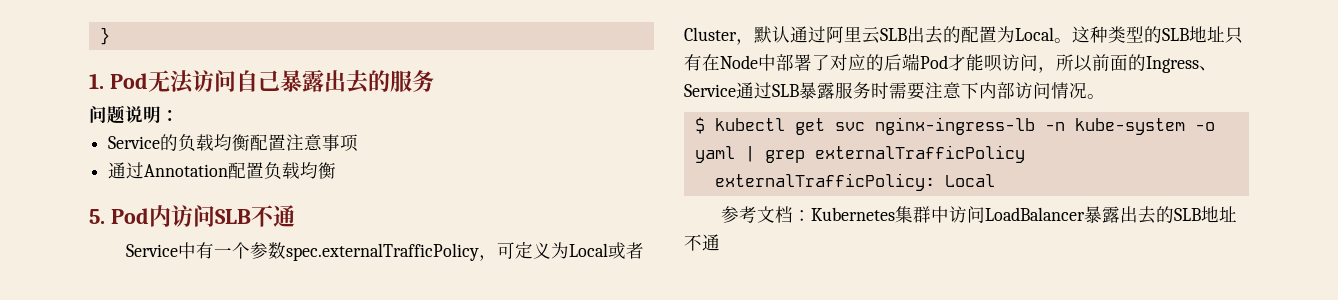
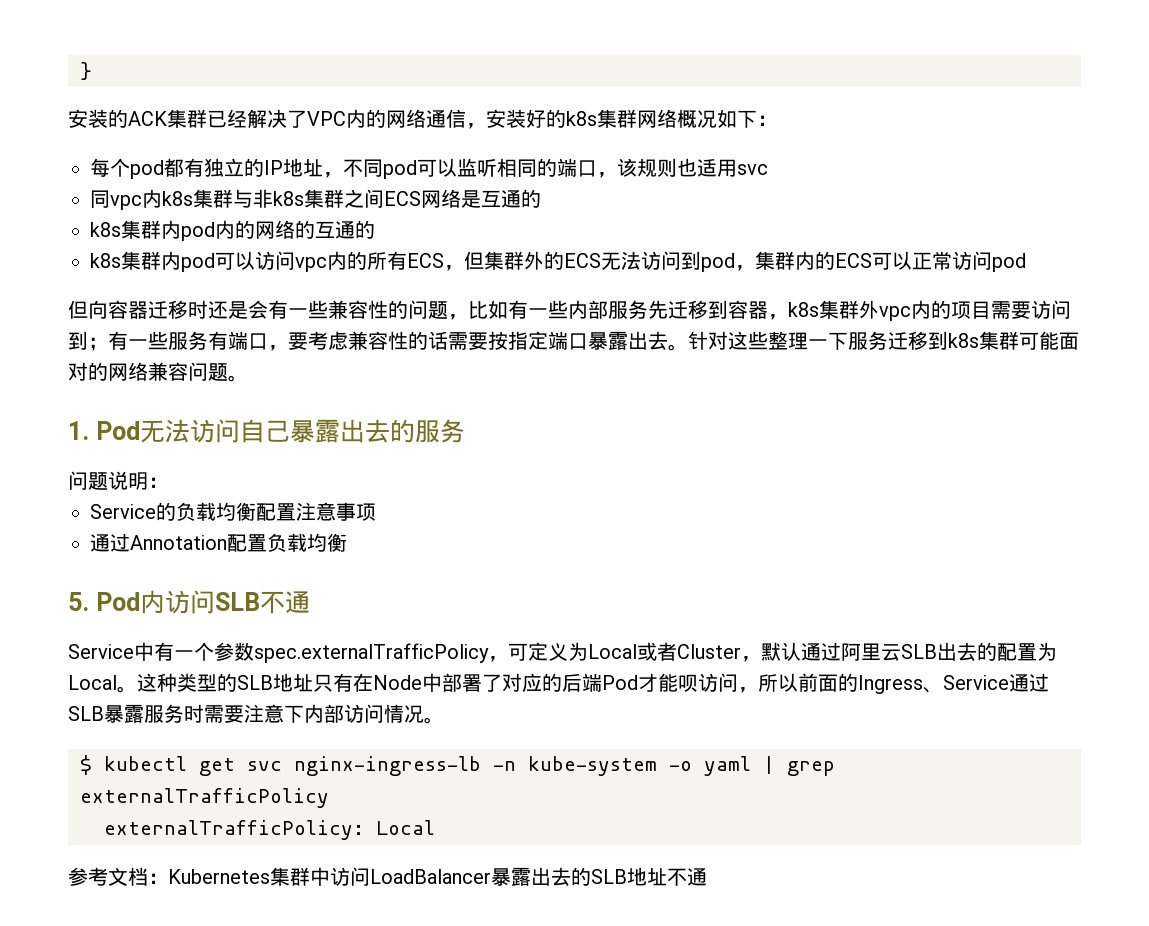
(110, 36) none -> [68,109,777,129] [90,158,768,179] [90,189,541,210] [90,220,375,241] [90,251,1026,272] [68,300,1071,321] [68,331,1079,351] [68,362,248,382] // 安装的ACK集群已经解决了VPC内的网络通信，安装好的k8s集群网络概况如下： // 每个pod都有独立的IP地址，不同pod可以监听相同的端口，该规则也适用svc // 同vpc内k8s集群与非k8s集群之间ECS网络是互通的 // k8s集群内pod内的网络的互通的 // k8s集群内pod可以访问vpc内的所有ECS，但集群外的ECS无法访问到pod，集群内的ECS可以正常访问pod // 但向容器迁移时还是会有一些兼容性的问题，比如有一些内部服务先迁移到容器，k8s集群外vpc内的项目需要访问到；有一些服务有端口，要考虑兼容性的话需要按指定端口暴露出去。针对这些整理一下服务迁移到k8s集群可能面对的网络兼容问题。

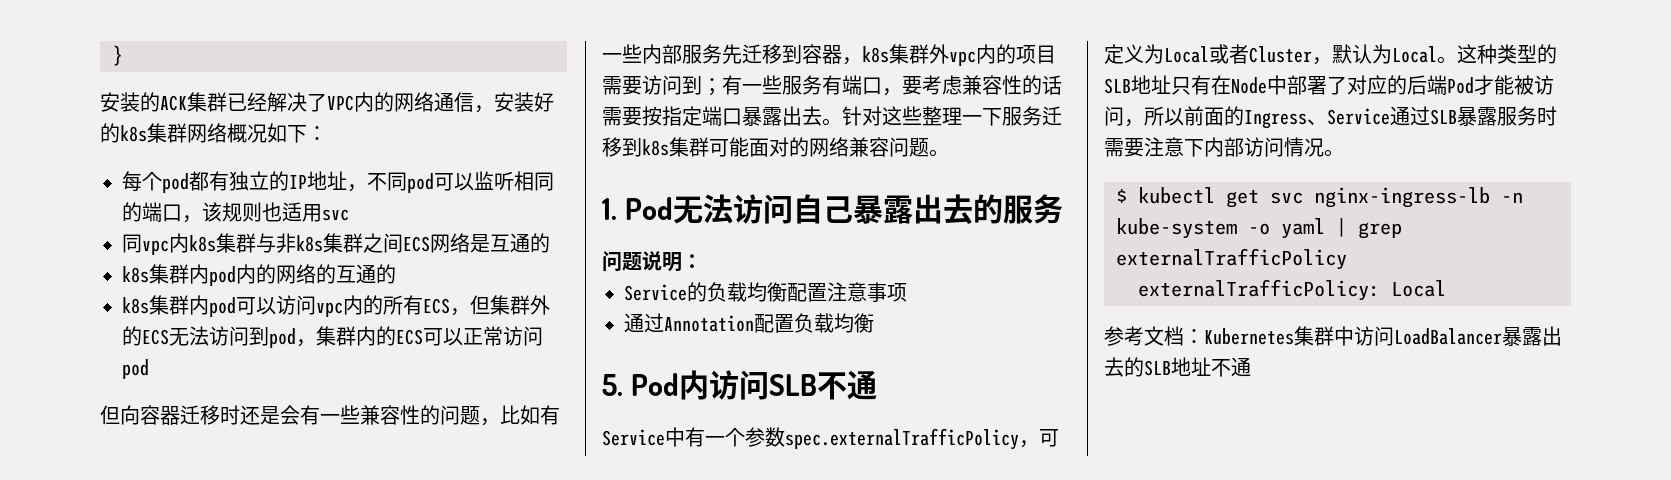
[801,642,1037,661] 通过阿里云SLB出去的配置 -> (1372, 54) none
[678,674,698,692] 呗 -> [1514,75,1534,95] 被

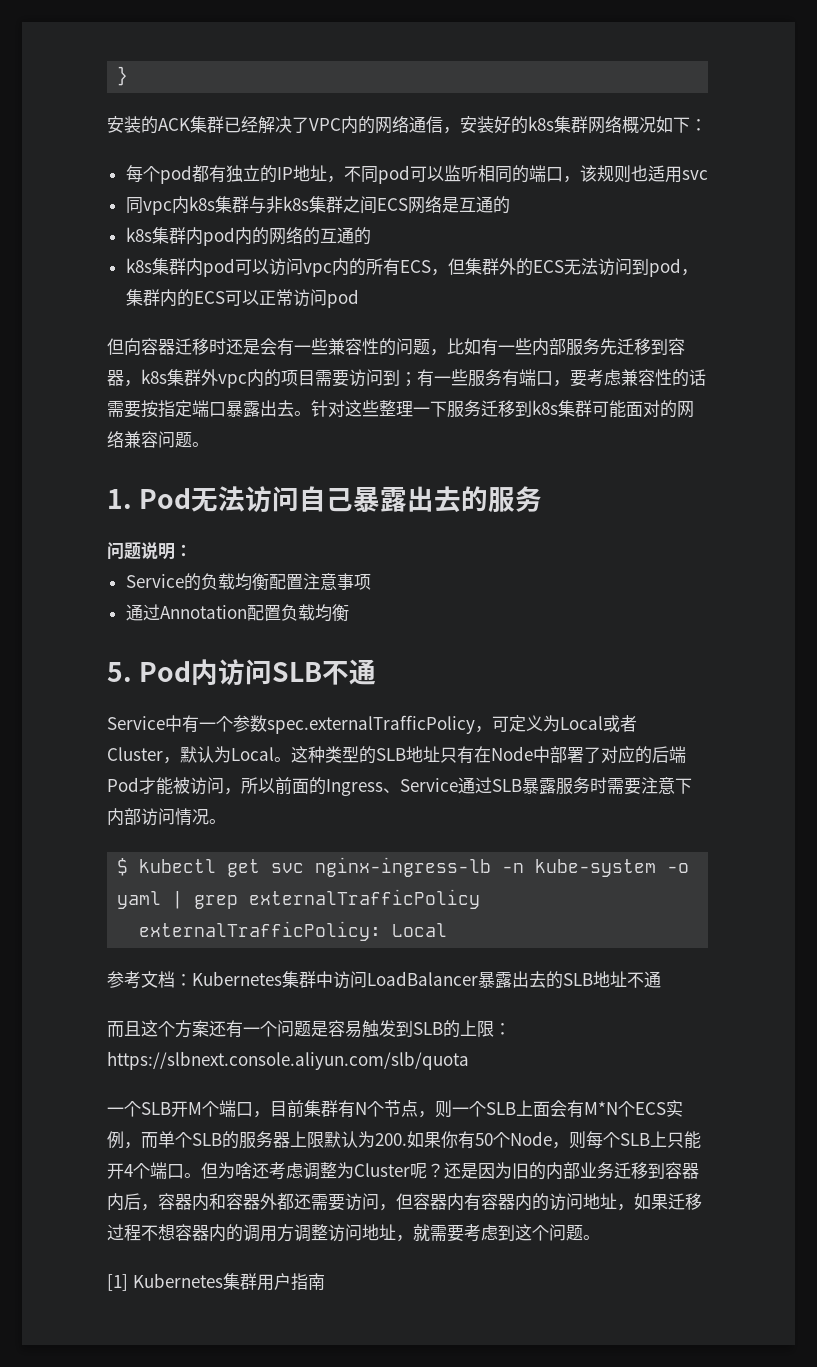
(1251, 367) none -> [107,1020,511,1038] [107,1051,469,1070] [107,1100,683,1118] [107,1131,701,1149] [107,1162,699,1180] [107,1193,702,1211] [107,1224,600,1242] [107,1273,325,1291] // 而且这个方案还有一个问题是容易触发到SLB的上限：https://slbnext.console.aliyun.com/slb/quota // 一个SLB开M个端口，目前集群有N个节点，则一个SLB上面会有M*N个ECS实例，而单个SLB的服务器上限默认为200.如果你有50个Node，则每个SLB上只能开4个端口。但为啥还考虑调整为Cluster呢？还是因为旧的内部业务迁移到容器内后，容器内和容器外都还需要访问，但容器内有容器内的访问地址，如果迁移过程不想容器内的调用方调整访问地址，就需要考虑到这个问题。 // [1] Kubernetes集群用户指南

